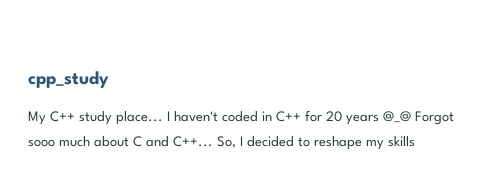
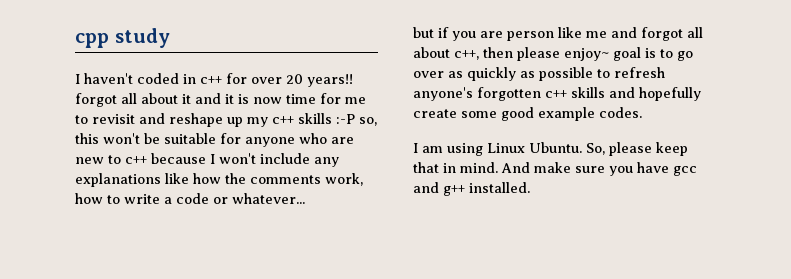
[28,71,109,88] [28,110,454,125] [28,136,415,150] cpp_study // My C++ study place... I haven't coded in C++ for 20 years @_@ Forgot sooo much about C and C++... So, I decided to reshape my skills -> [75,28,170,48] [75,73,353,87] [75,93,366,107] [75,113,377,127] [75,133,354,147] [75,153,339,167] [75,173,363,187] [75,193,305,204] [413,27,703,41] [413,47,693,61] [413,67,665,81] [413,87,701,101] [413,107,642,121] [413,142,688,156] [413,162,697,176] [413,182,530,196] cpp study // I haven't coded in c++ for over 20 years!! forgot all about it and it is now time for me to revisit and reshape up my c++ skills :-P so, this won't be suitable for anyone who are new to c++ because I won't include any explanations like how the comments work, how to write a code or whatever... // but if you are person like me and forgot all about c++, then please enjoy~ goal is to go over as quickly as possible to refresh anyone's forgotten c++ skills and hopefully create some good example codes. // I am using Linux Ubuntu. So, please keep that in mind. And make sure you have gcc and g++ installed.

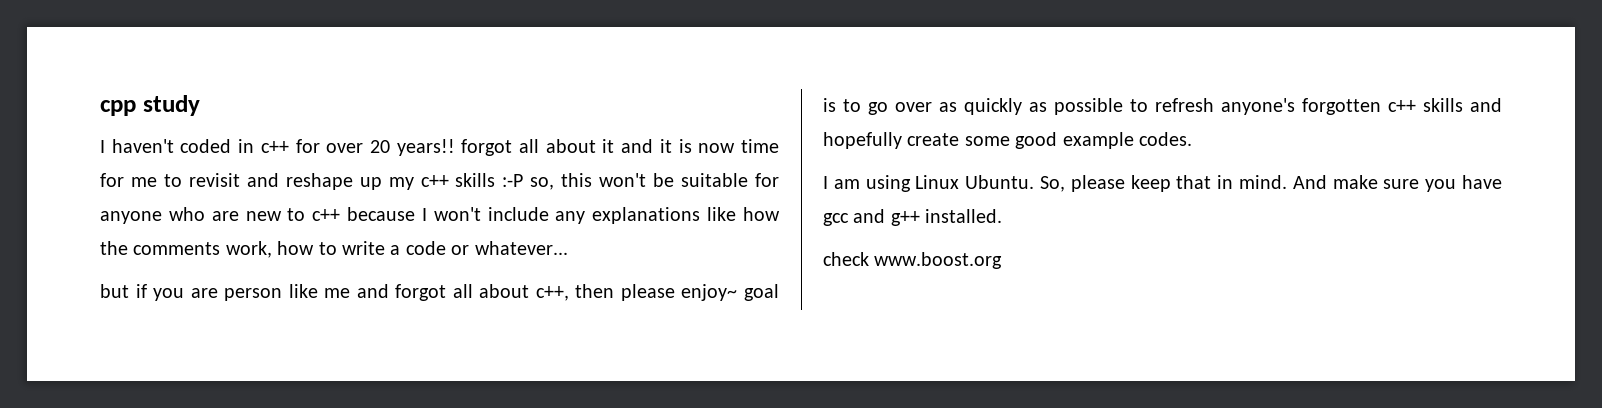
(530, 187) none -> [823,252,1003,269] // check www.boost.org

